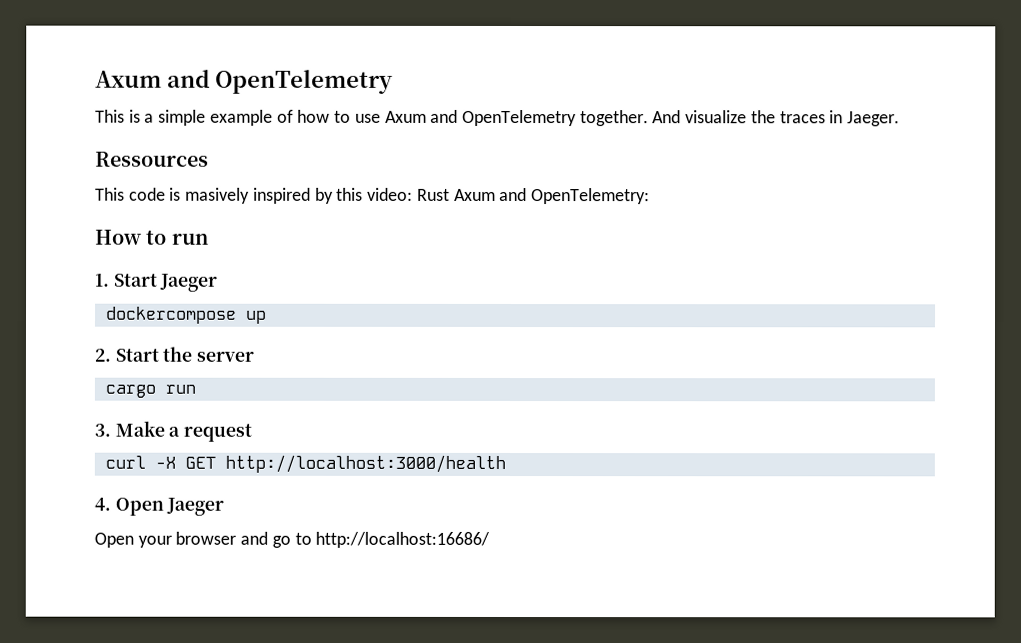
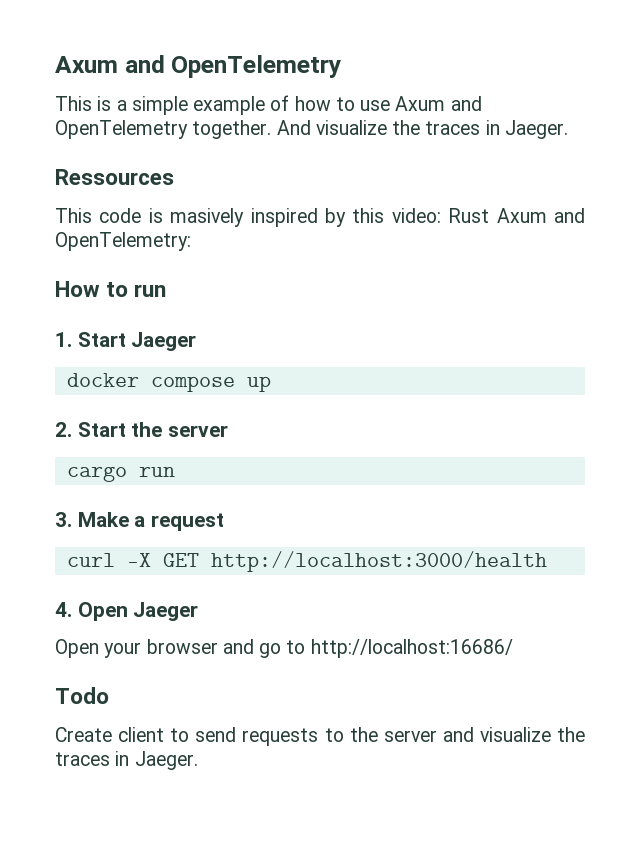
[104,306,237,324] dockercompose -> [66,373,235,392] docker compose
(491, 539) none -> [55,687,109,704] [55,727,586,746] [55,751,198,770] // Todo // Create client to send requests to the server and visualize the traces in Jaeger.

